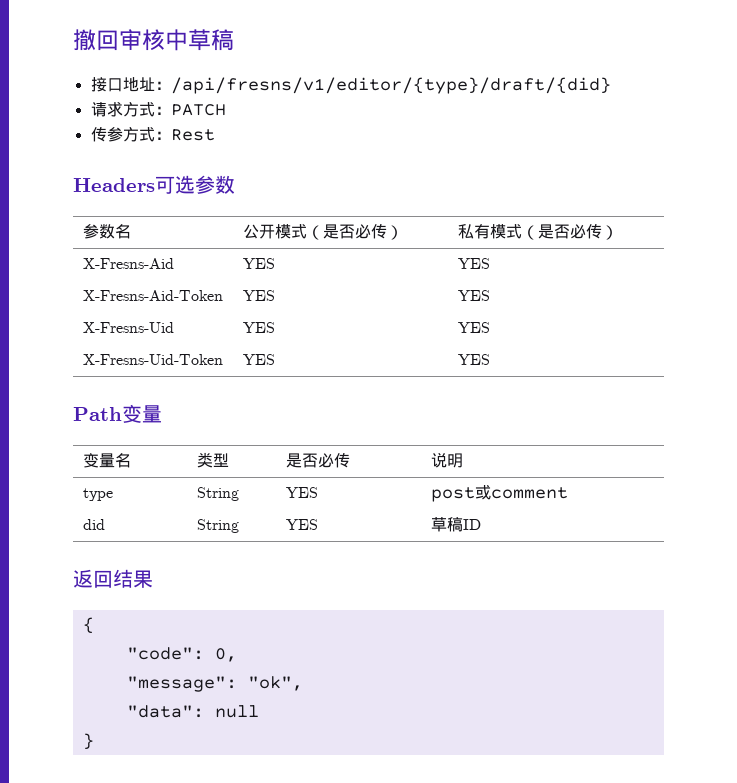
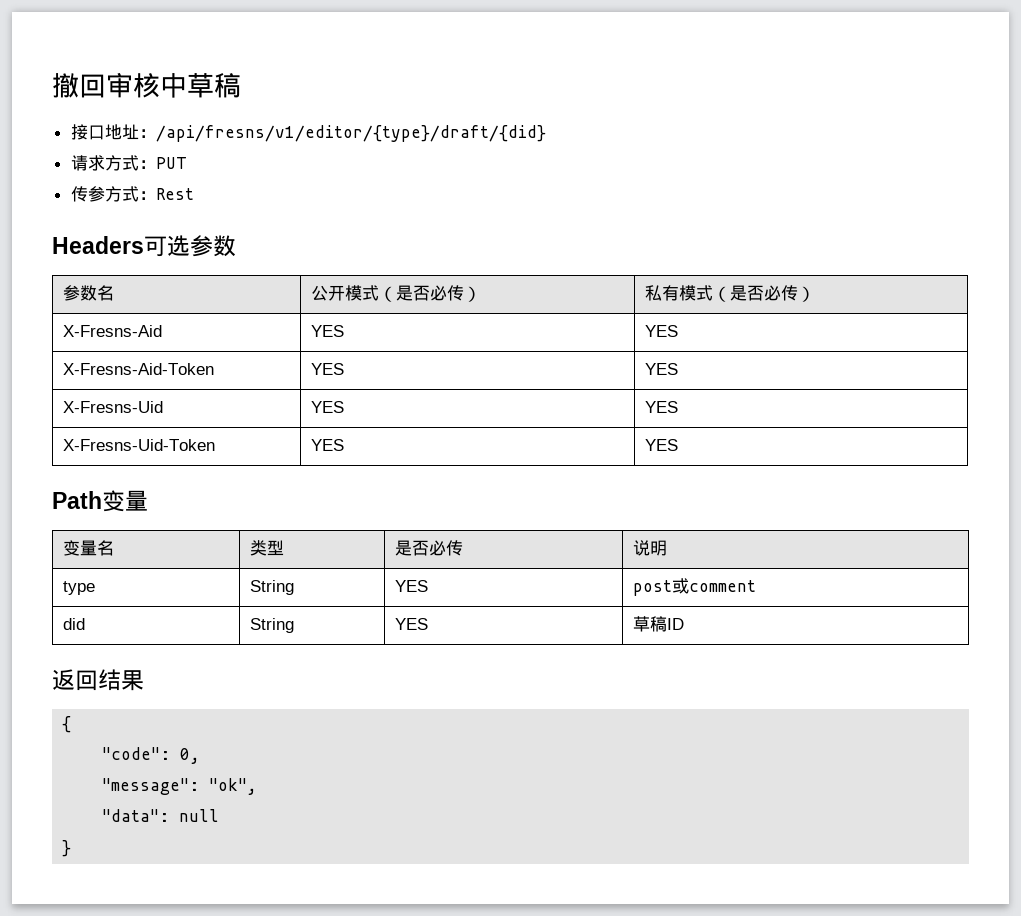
[170,104,226,116] PATCH -> [155,157,187,169] PUT

